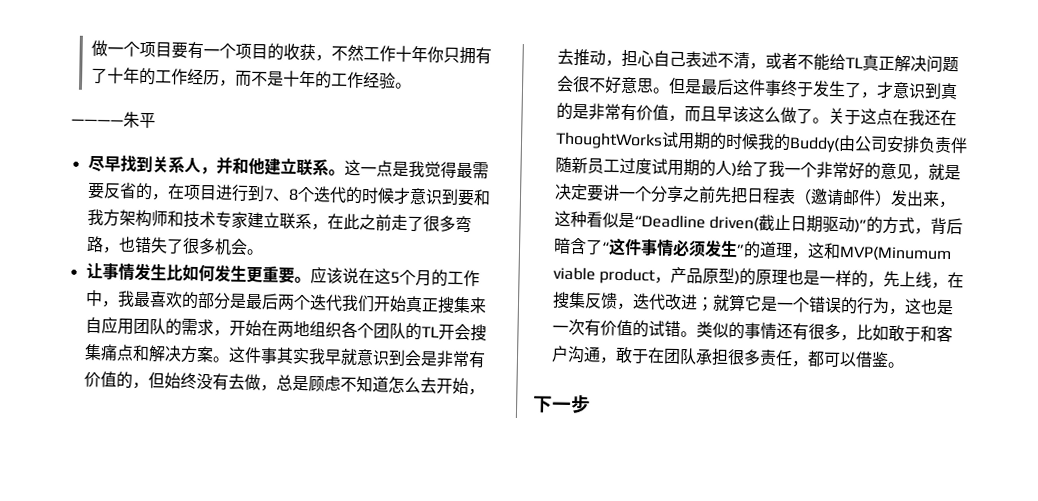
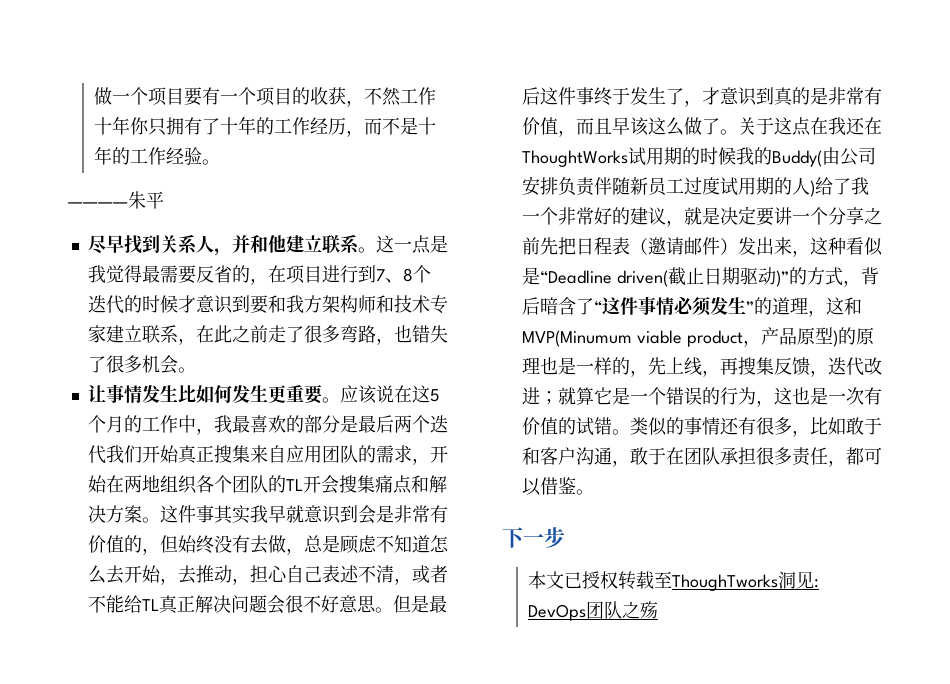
[879,162,913,180] 意见 -> [629,207,666,225] 建议
[946,271,964,289] 在 -> [719,357,738,375] 再
(591, 404) none -> [528,571,820,591] [528,601,659,621] // 本文已授权转载至ThoughTworks洞见: DevOps团队之殇

